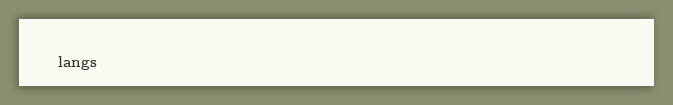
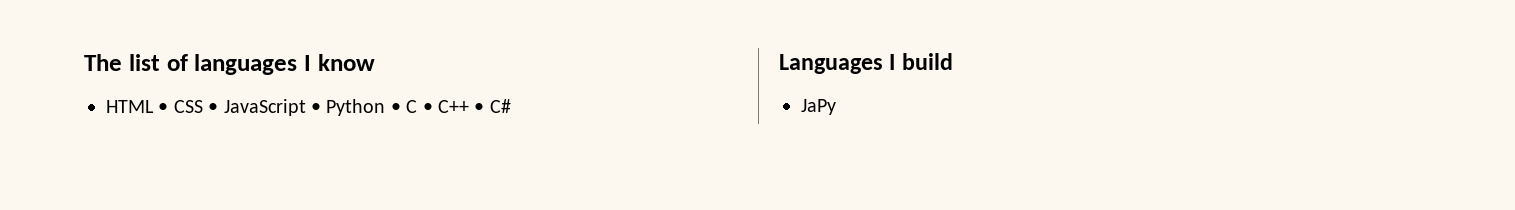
[58,56,97,70] langs -> [84,54,375,75] [106,99,511,116] [779,53,953,74] [801,99,836,115] The list of languages I know // HTML • CSS • JavaScript • Python • C • C++ • C# // Languages I build // JaPy

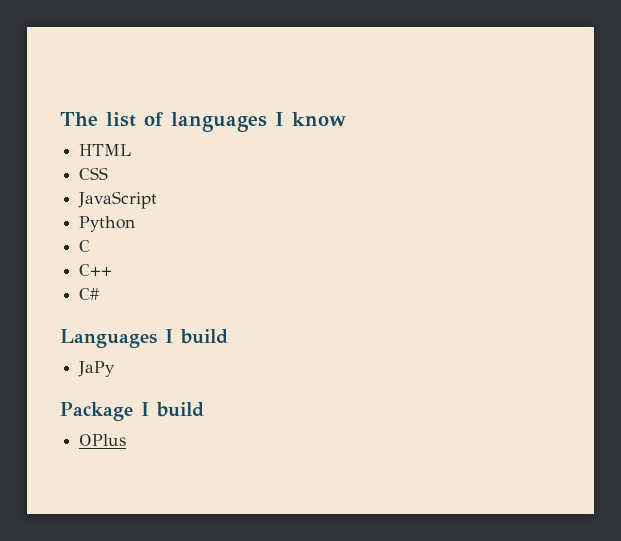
[158,103,169,113] • -> (132, 150) //
[208,103,219,113] • -> (109, 173) //
[311,103,321,113] • -> (158, 200) //
[390,103,401,113] • -> (136, 224) //
[422,103,433,113] • -> (91, 246) //
[474,103,485,113] • -> (113, 270) //
(836, 107) none -> [60,402,204,421] [79,434,127,446] // Package I build // OPlus

